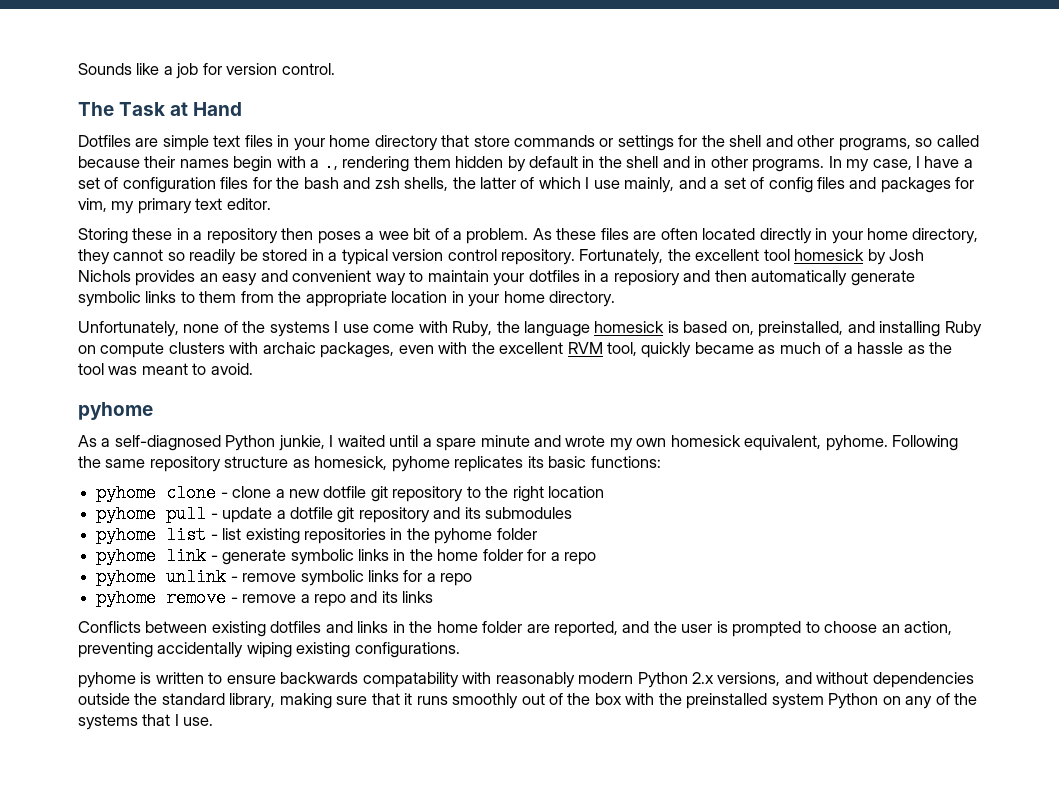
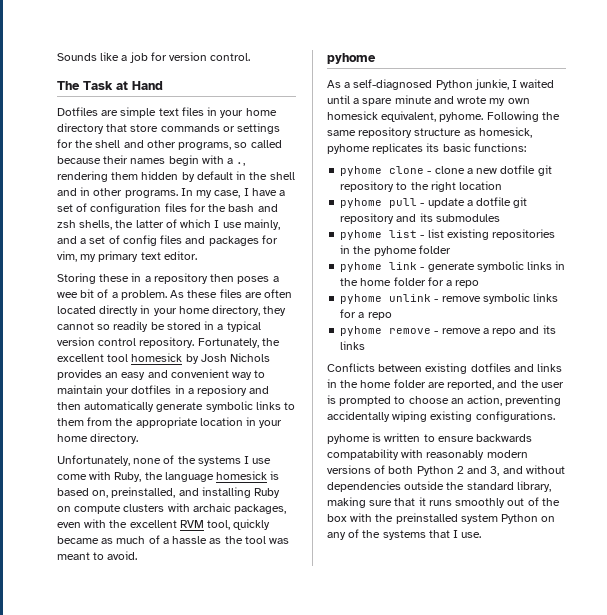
[637,672,781,688] Python 2.x versions, -> [327,465,500,476] versions of both Python 2 and 3,

